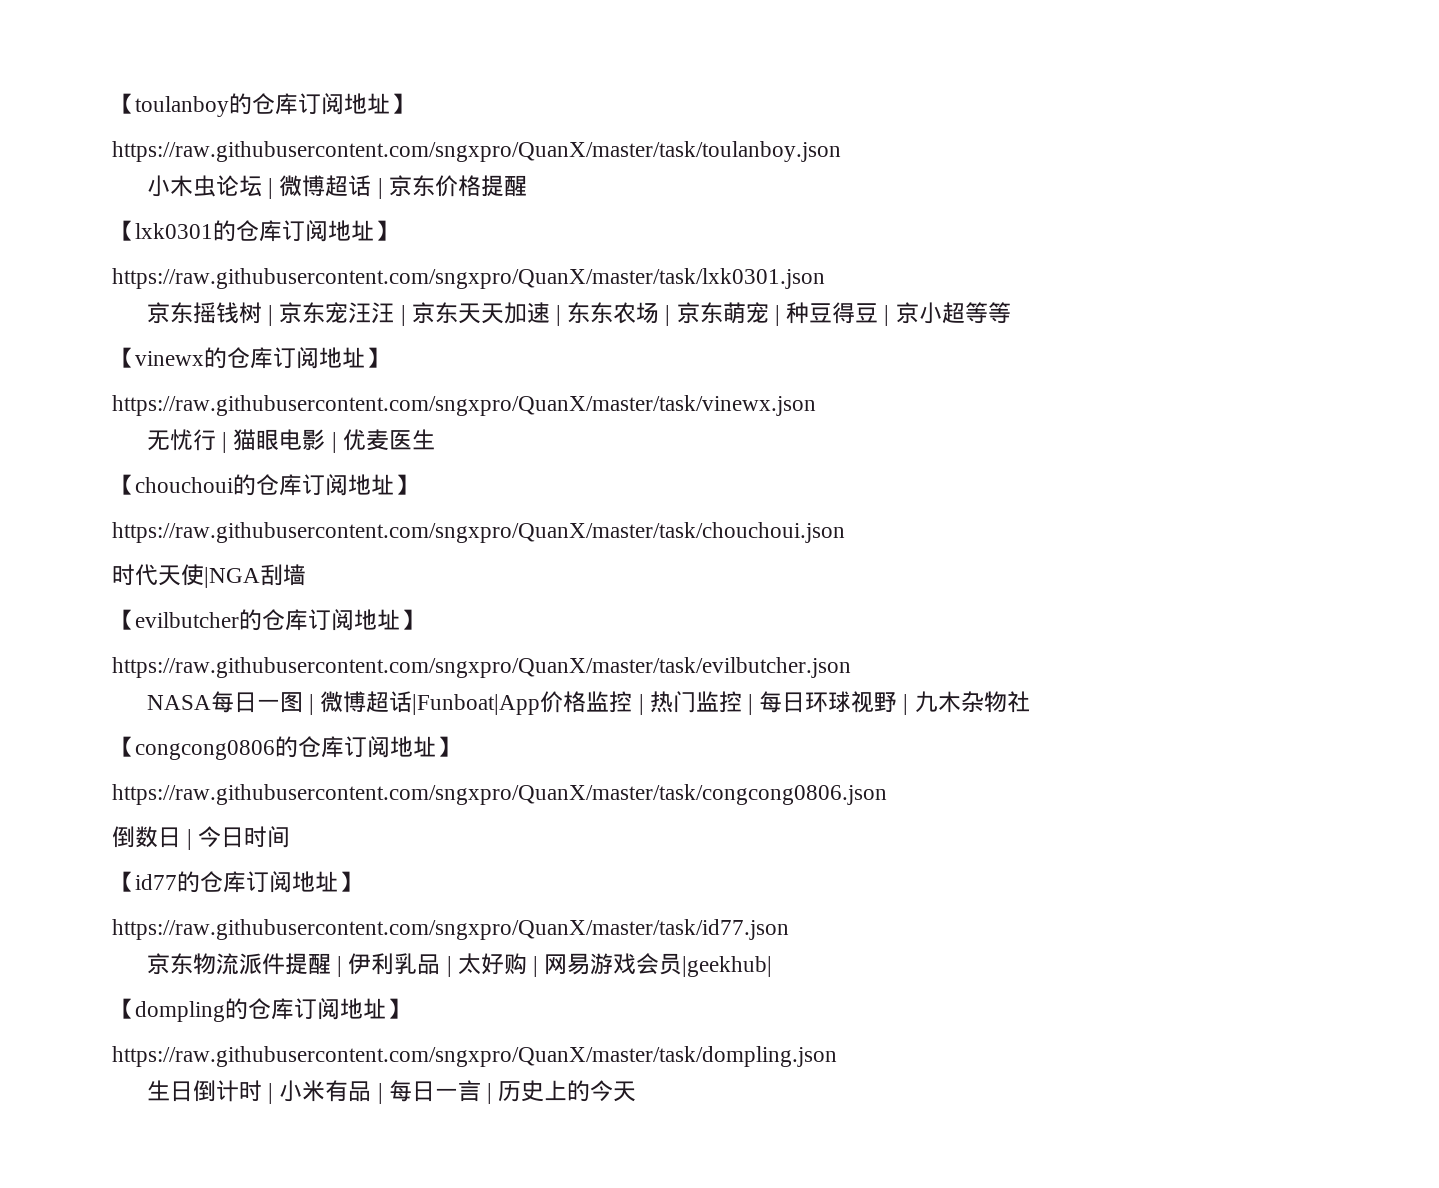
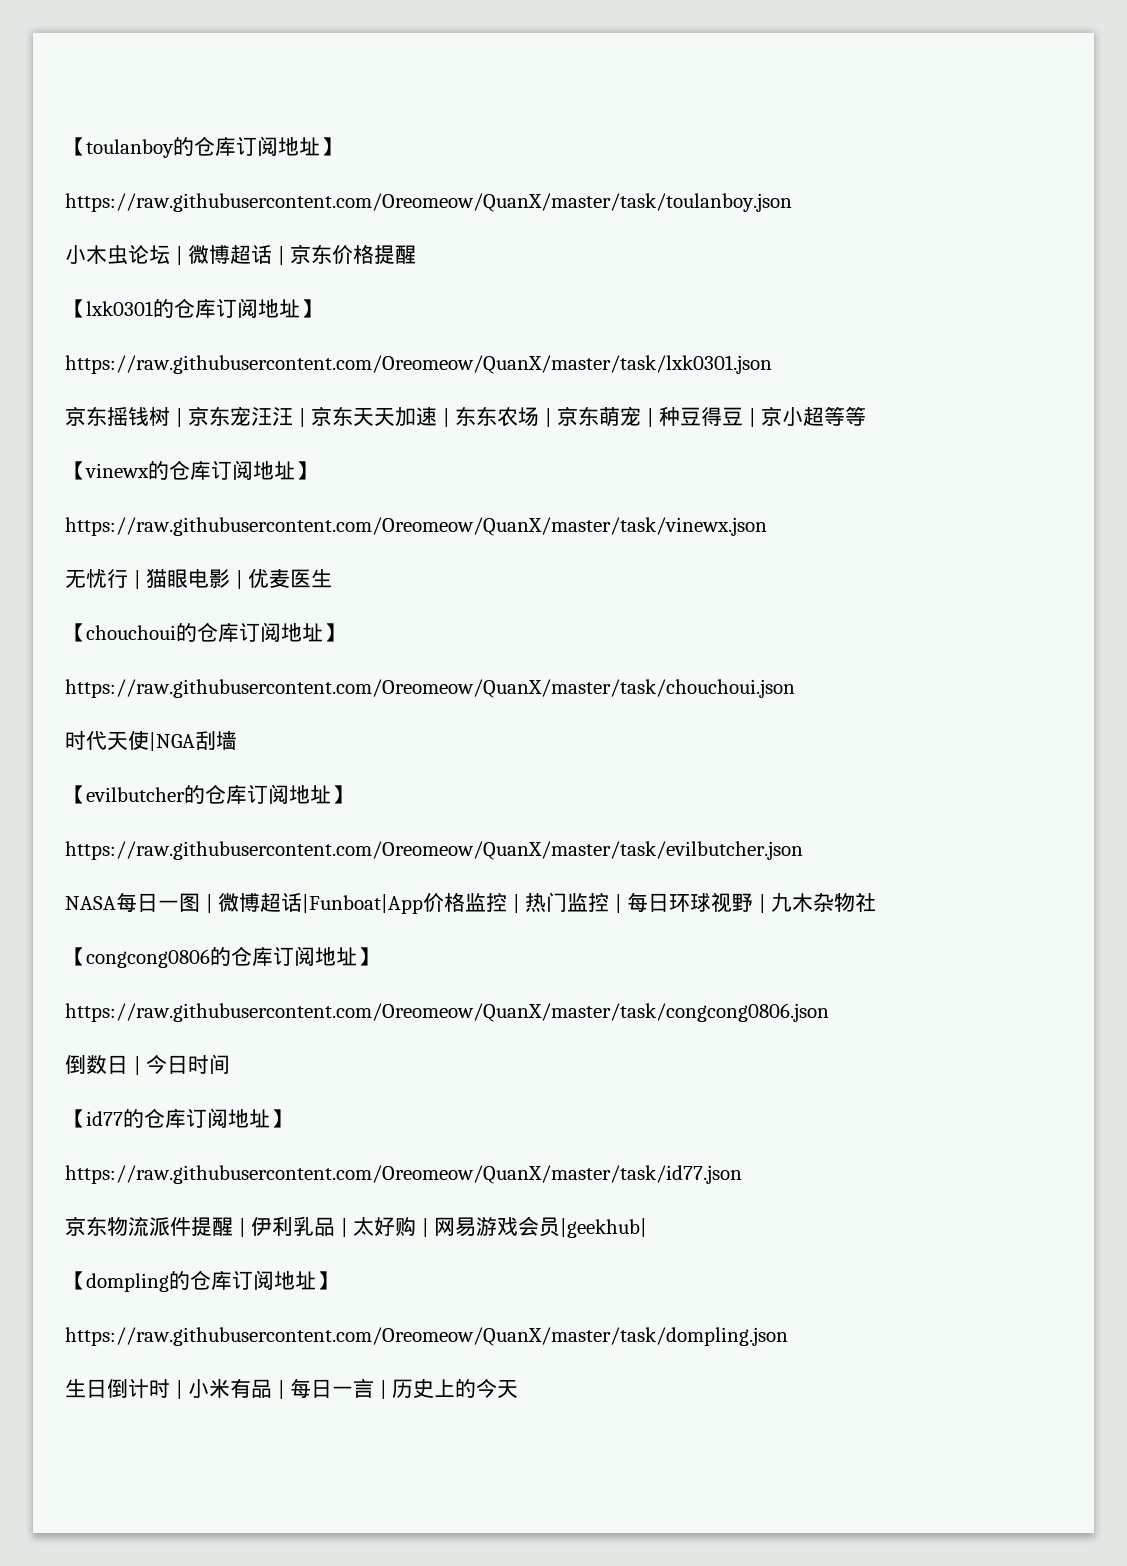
[112,141,841,162] https://raw.githubusercontent.com/sngxpro/QuanX/master/task/toulanboy.json -> [65,193,792,212] https://raw.githubusercontent.com/Oreomeow/QuanX/master/task/toulanboy.json
[112,268,825,289] https://raw.githubusercontent.com/sngxpro/QuanX/master/task/lxk0301.json -> [65,355,772,374] https://raw.githubusercontent.com/Oreomeow/QuanX/master/task/lxk0301.json
[112,395,816,416] https://raw.githubusercontent.com/sngxpro/QuanX/master/task/vinewx.json -> [65,517,767,536] https://raw.githubusercontent.com/Oreomeow/QuanX/master/task/vinewx.json
[112,522,845,543] https://raw.githubusercontent.com/sngxpro/QuanX/master/task/chouchoui.json -> [65,679,795,698] https://raw.githubusercontent.com/Oreomeow/QuanX/master/task/chouchoui.json
[112,657,851,678] https://raw.githubusercontent.com/sngxpro/QuanX/master/task/evilbutcher.json -> [65,841,803,860] https://raw.githubusercontent.com/Oreomeow/QuanX/master/task/evilbutcher.json
[112,784,887,805] https://raw.githubusercontent.com/sngxpro/QuanX/master/task/congcong0806.json -> [65,1003,829,1022] https://raw.githubusercontent.com/Oreomeow/QuanX/master/task/congcong0806.json
[112,919,789,940] https://raw.githubusercontent.com/sngxpro/QuanX/master/task/id77.json -> [65,1165,742,1184] https://raw.githubusercontent.com/Oreomeow/QuanX/master/task/id77.json
[112,1046,837,1067] https://raw.githubusercontent.com/sngxpro/QuanX/master/task/dompling.json -> [65,1327,788,1346] https://raw.githubusercontent.com/Oreomeow/QuanX/master/task/dompling.json

